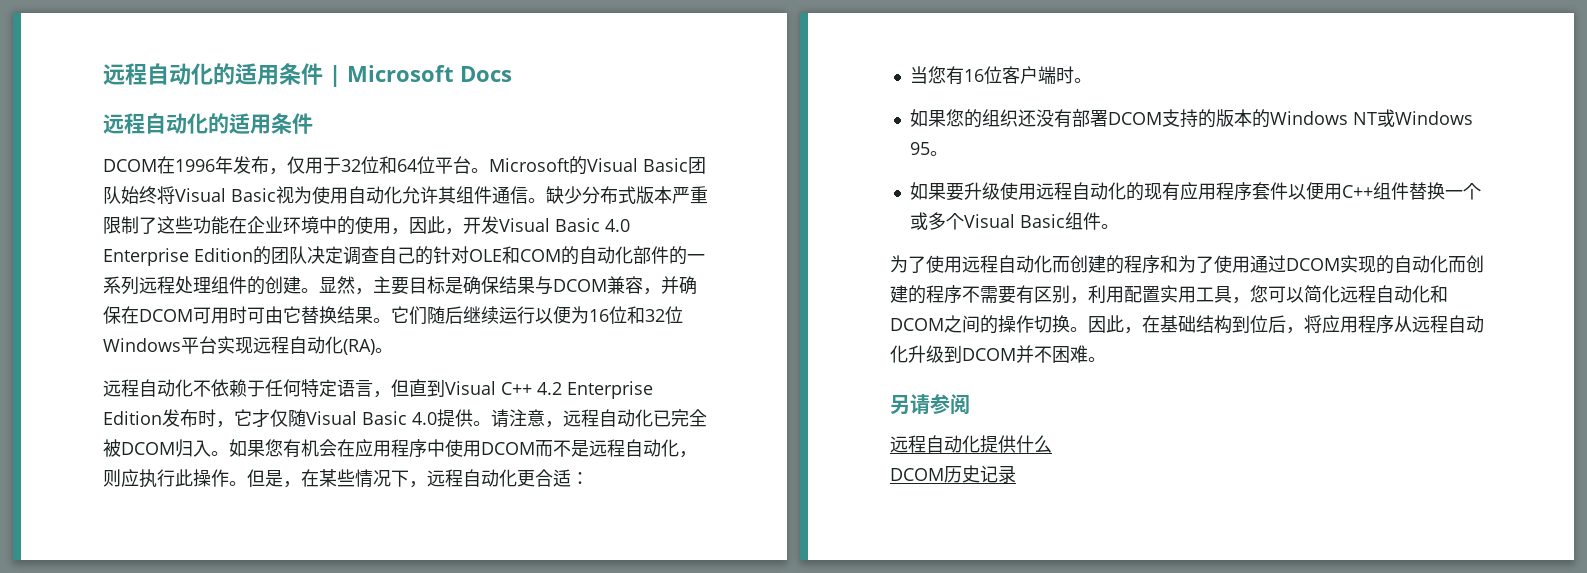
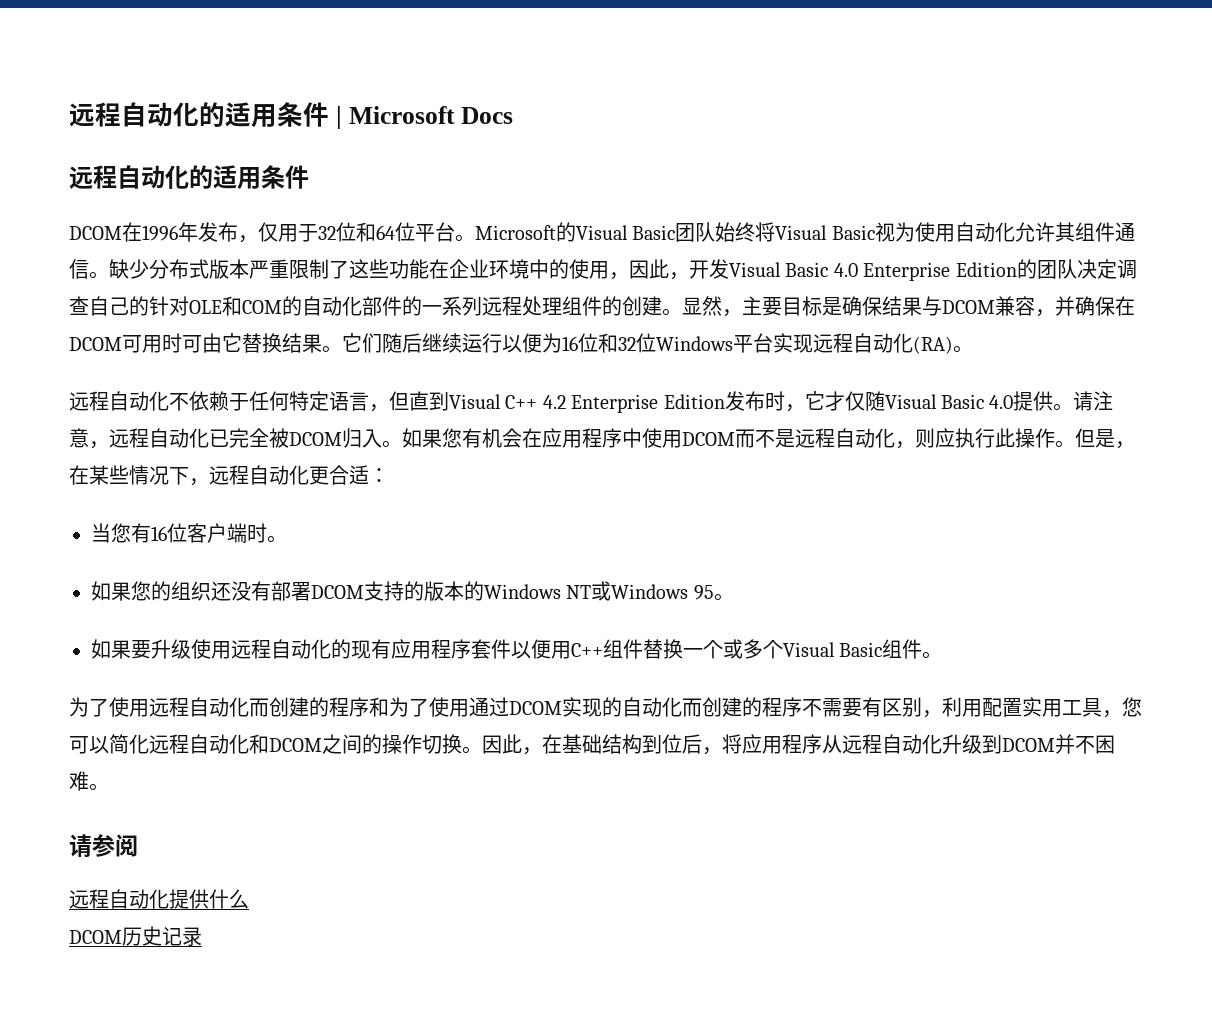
[890,395,910,415] 另 -> (109, 787) none

